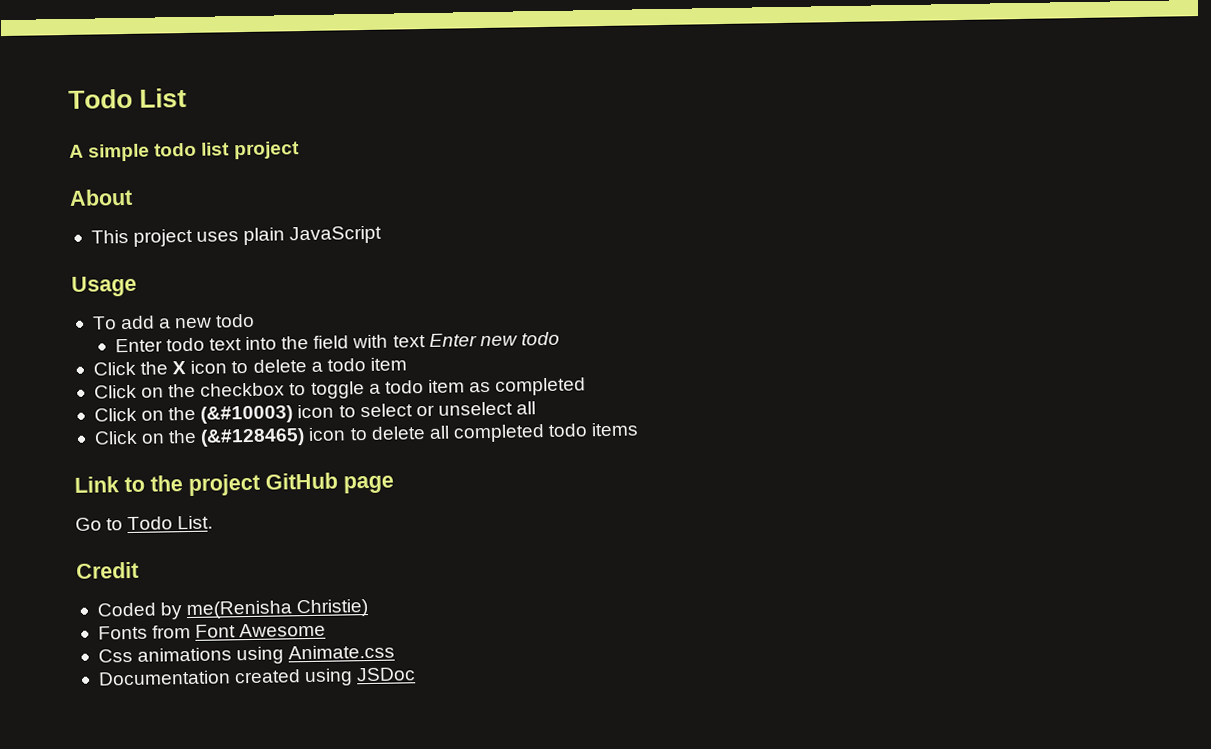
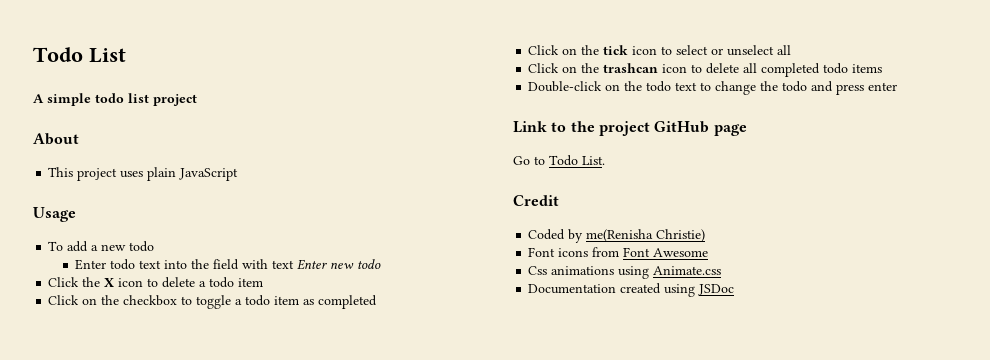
[200,405,294,424] (&#10003) -> [603,45,629,55] tick
[200,428,306,447] (&#128465) -> [603,63,659,73] trashcan
(640, 429) none -> [528,81,898,95] // Double-click on the todo text to change the todo and press enter
[97,625,148,640] Fonts -> [528,247,589,257] Font icons

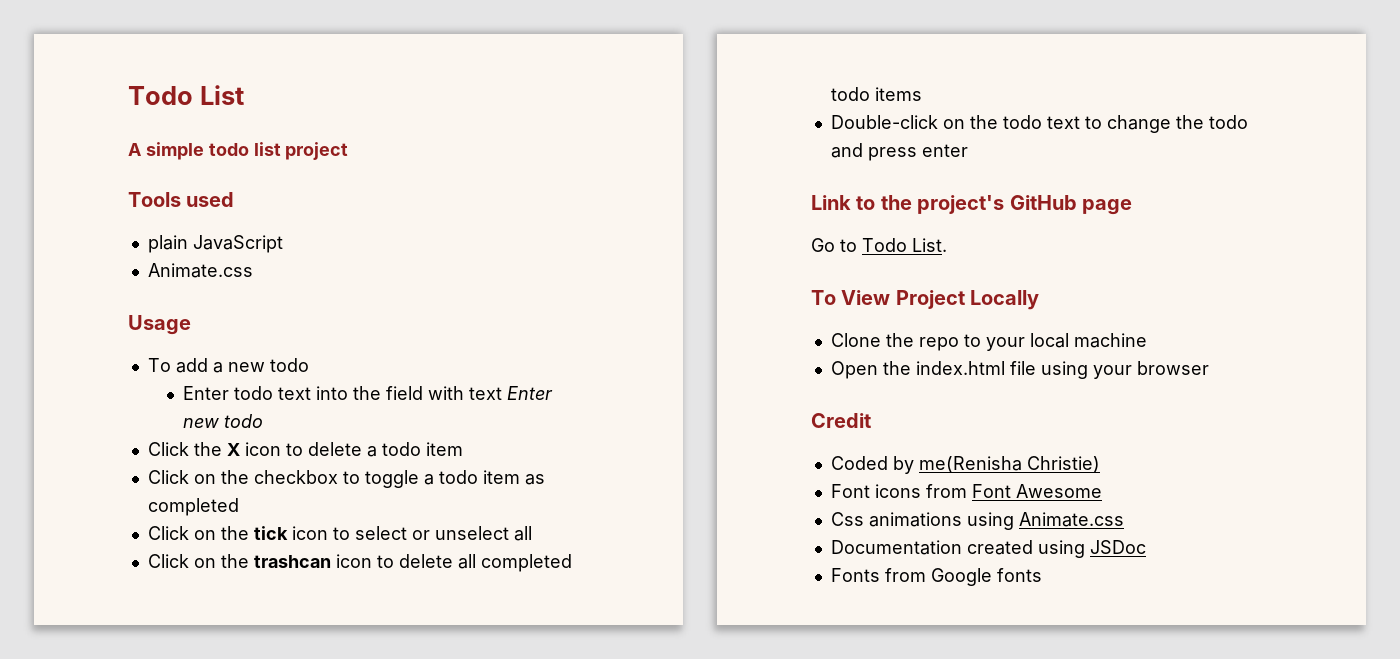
[33,133,79,145] [48,167,144,181] About // This project uses -> [128,192,235,207] Tools used //
(239, 174) none -> [147,263,253,278] // Animate.css
[598,121,650,136] project -> [917,195,1005,214] project's
(605, 160) none -> [811,290,1040,310] [830,333,1147,351] [830,361,1209,379] // To View Project Locally // Clone the repo to your local machine // Open the index.html file using your browser
(735, 290) none -> [830,568,1042,586] // Fonts from Google fonts

